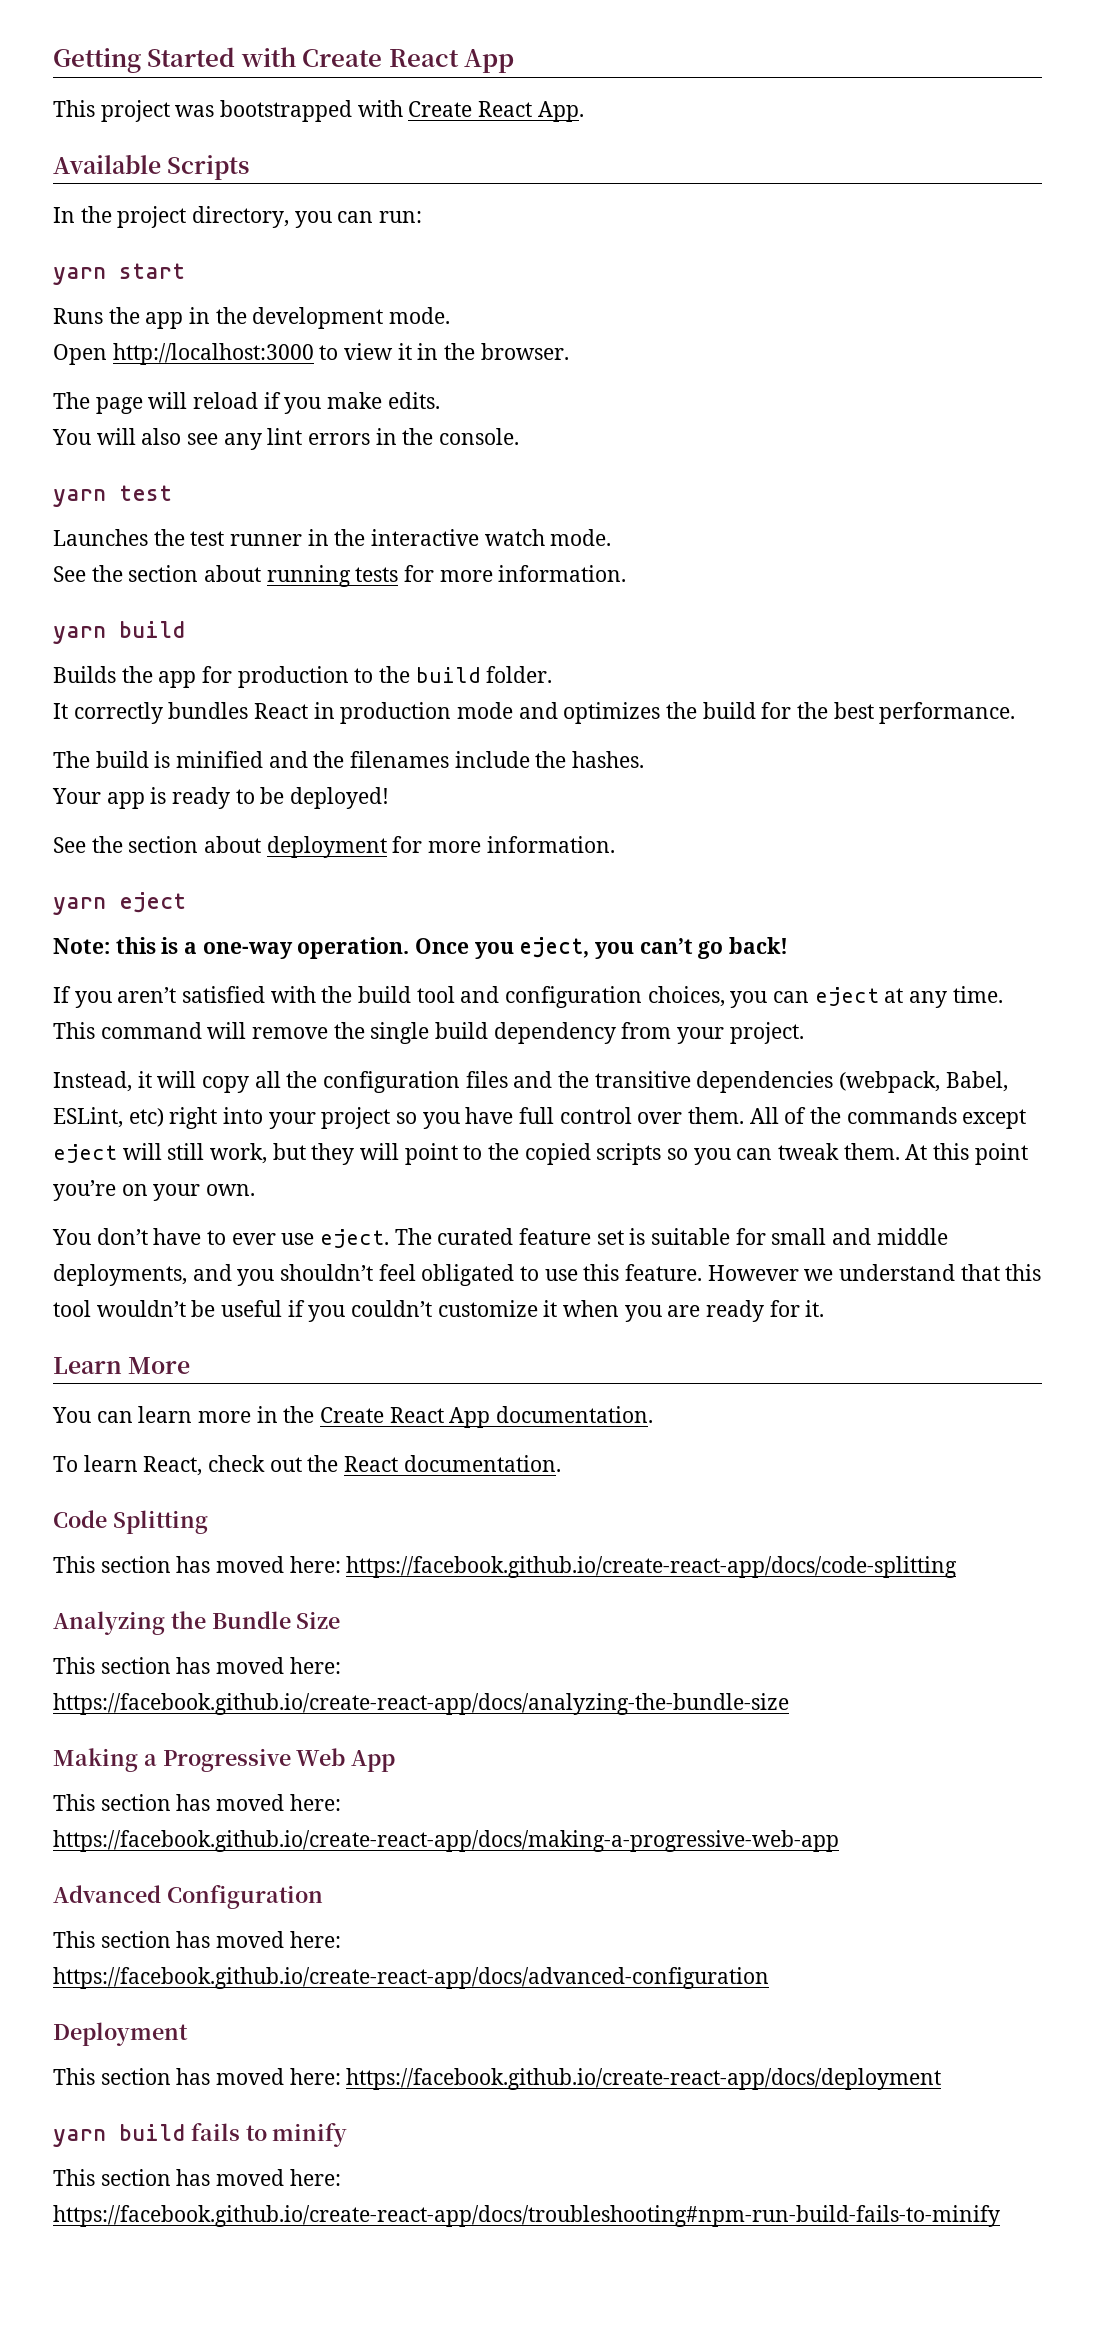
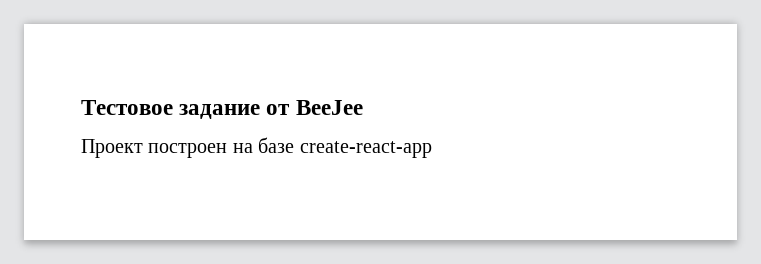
[53,47,515,73] [53,100,584,122] [53,154,250,180] [53,206,423,228] [53,263,185,285] [53,307,451,329] [53,343,569,365] [53,392,440,414] [52,428,520,450] [53,485,172,507] [53,529,612,546] [53,565,627,587] [53,621,185,644] [53,666,553,688] [53,702,1016,724] [53,751,645,768] [52,787,390,809] [53,836,615,858] [53,892,186,915] [53,937,789,959] [53,986,1003,1008] [53,1022,804,1044] [53,1071,1008,1093] [53,1107,1027,1129] [53,1143,1028,1165] [53,1180,256,1201] [52,1228,948,1248] [53,1264,1042,1286] [53,1300,825,1322] [53,1357,191,1374] [52,1406,654,1428] [53,1455,561,1476] [53,1510,208,1534] [53,1556,958,1578] [53,1611,341,1635] [53,1657,341,1674] [53,1693,789,1715] [53,1748,396,1772] [53,1794,341,1811] [53,1830,839,1852] [53,1885,323,1909] [53,1931,341,1948] [53,1967,769,1989] [53,2022,188,2046] [53,2068,942,2090] [53,2123,348,2147] [53,2169,341,2186] [53,2205,1000,2227] Getting Started with Create React App // This project was bootstrapped with Create React App. // Available Scripts // In the project directory, you can run: // yarn start // Runs the app in the development mode. // Open http://localhost:3000 to view it in the browser. // The page will reload if you make edits. // You will also see any lint errors in the console. // yarn test // Launches the test runner in the interactive watch mode. // See the section about running tests for more information. // yarn build // Builds the app for production to the build folder. // It correctly bundles React in production mode and optimizes the build for the best performance. // The build is minified and the filenames include the hashes. // Your app is ready to be deployed! // See the section about deployment for more information. // yarn eject // Note: this is a one-way operation. Once you eject, you can’t go back! // If you aren’t satisfied with the build tool and configuration choices, you can eject at any time. This command will remove the single build dependency from your project. // Instead, it will copy all the configuration files and the transitive dependencies (webpack, Babel, ESLint, etc) right into your project so you have full control over them. All of the commands except eject will still work, but they will point to the copied scripts so you can tweak them. At this point you’re on your own. // You don’t have to ever use eject. The curated feature set is suitable for small and middle deployments, and you shouldn’t feel obligated to use this feature. However we understand that this tool wouldn’t be useful if you couldn’t customize it when you are ready for it. // Learn More // You can learn more in the Create React App documentation. // To learn React, check out the React documentation. // Code Splitting // This section has moved here: https://facebook.github.io/create-react-app/docs/code-splitting // Analyzing the Bundle Size // This section has moved here: https://facebook.github.io/create-react-app/docs/analyzing-the-bundle-size // Making a Progressive Web App // This section has moved here: https://facebook.github.io/create-react-app/docs/making-a-progressive-web-app // Advanced Configuration // This section has moved here: https://facebook.github.io/create-react-app/docs/advanced-configuration // Deployment // This section has moved here: https://facebook.github.io/create-react-app/docs/deployment // yarn build fails to minify // This section has moved here: https://facebook.github.io/create-react-app/docs/troubleshooting#npm-run-build-fails-to-minify -> [81,100,363,119] [81,137,432,158] Тестовое задание от BeeJee // Проект построен на базе create-react-app

